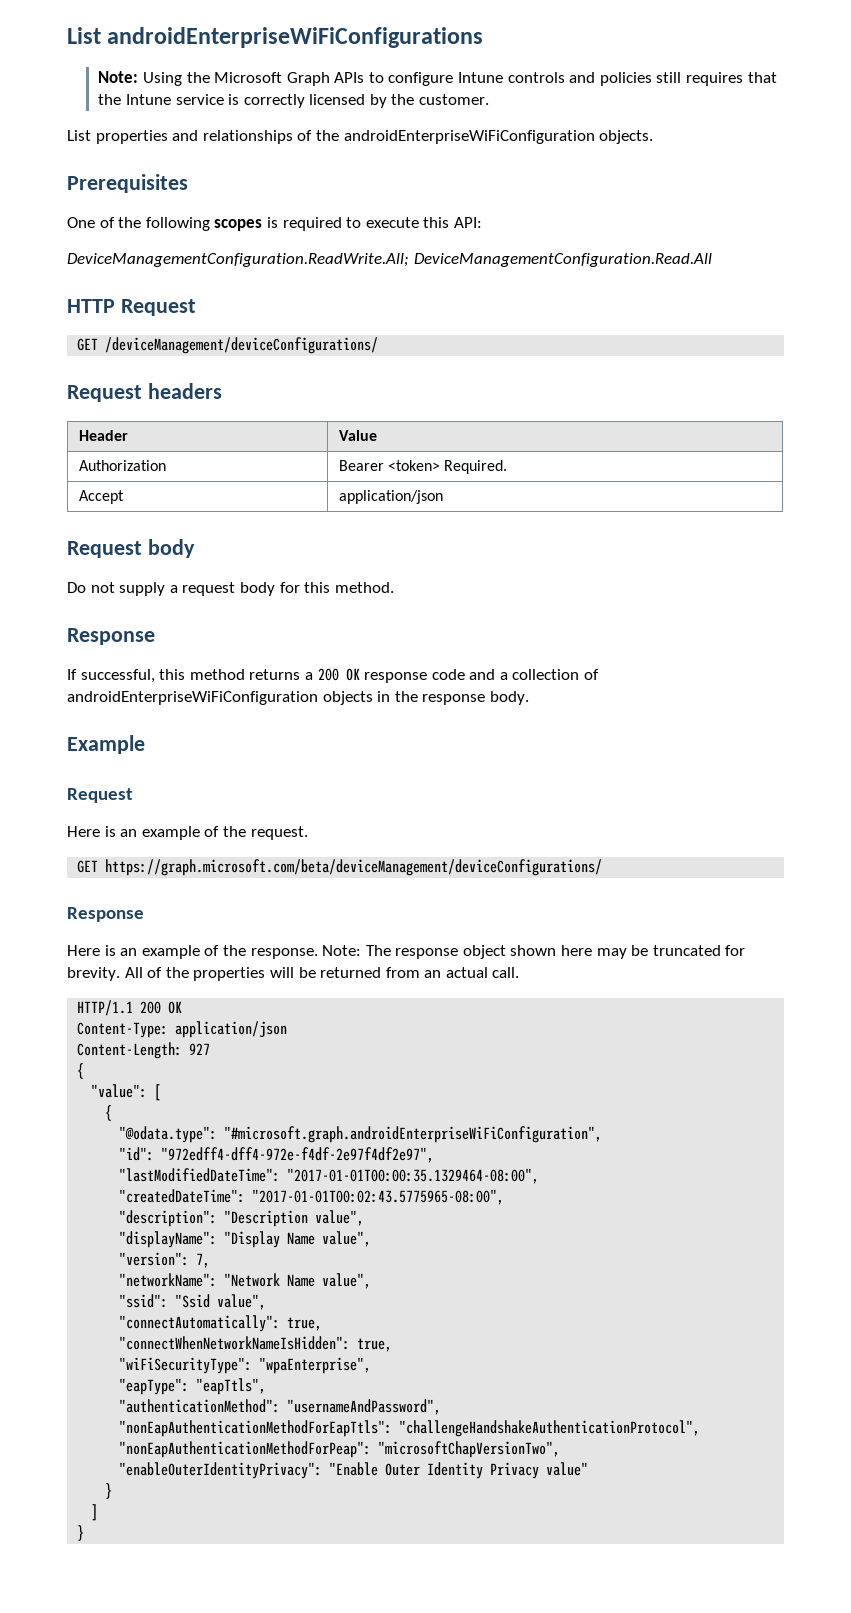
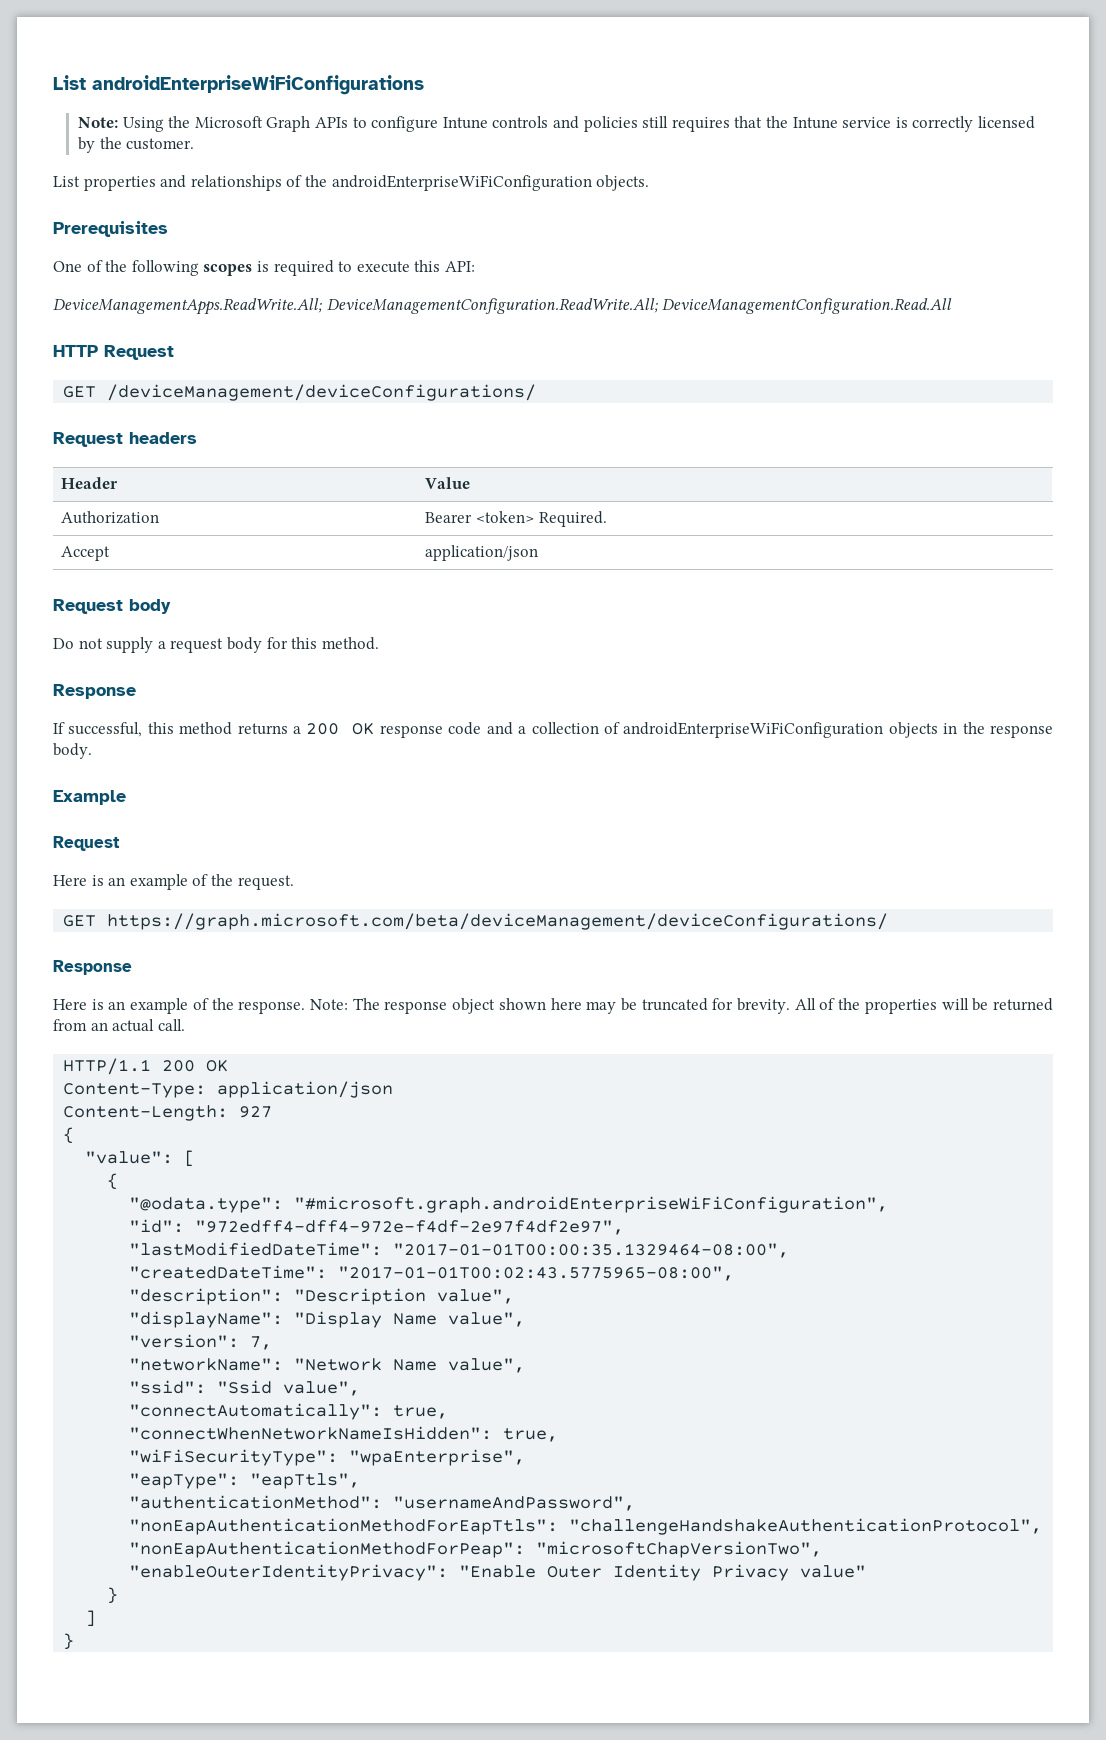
(482, 222) none -> [53,298,322,315] DeviceManagementApps.ReadWrite.All;

